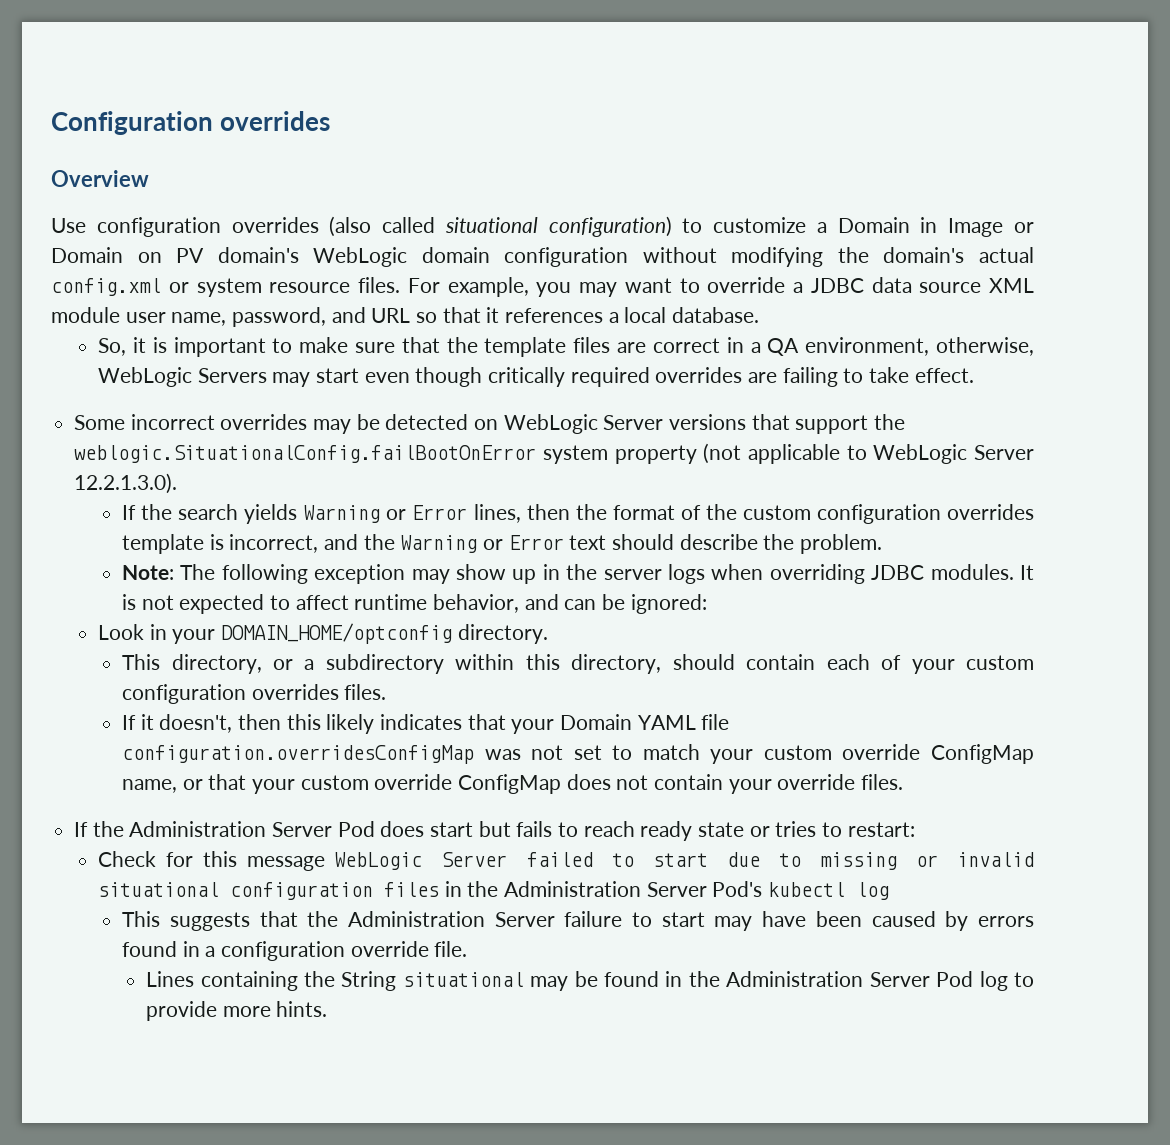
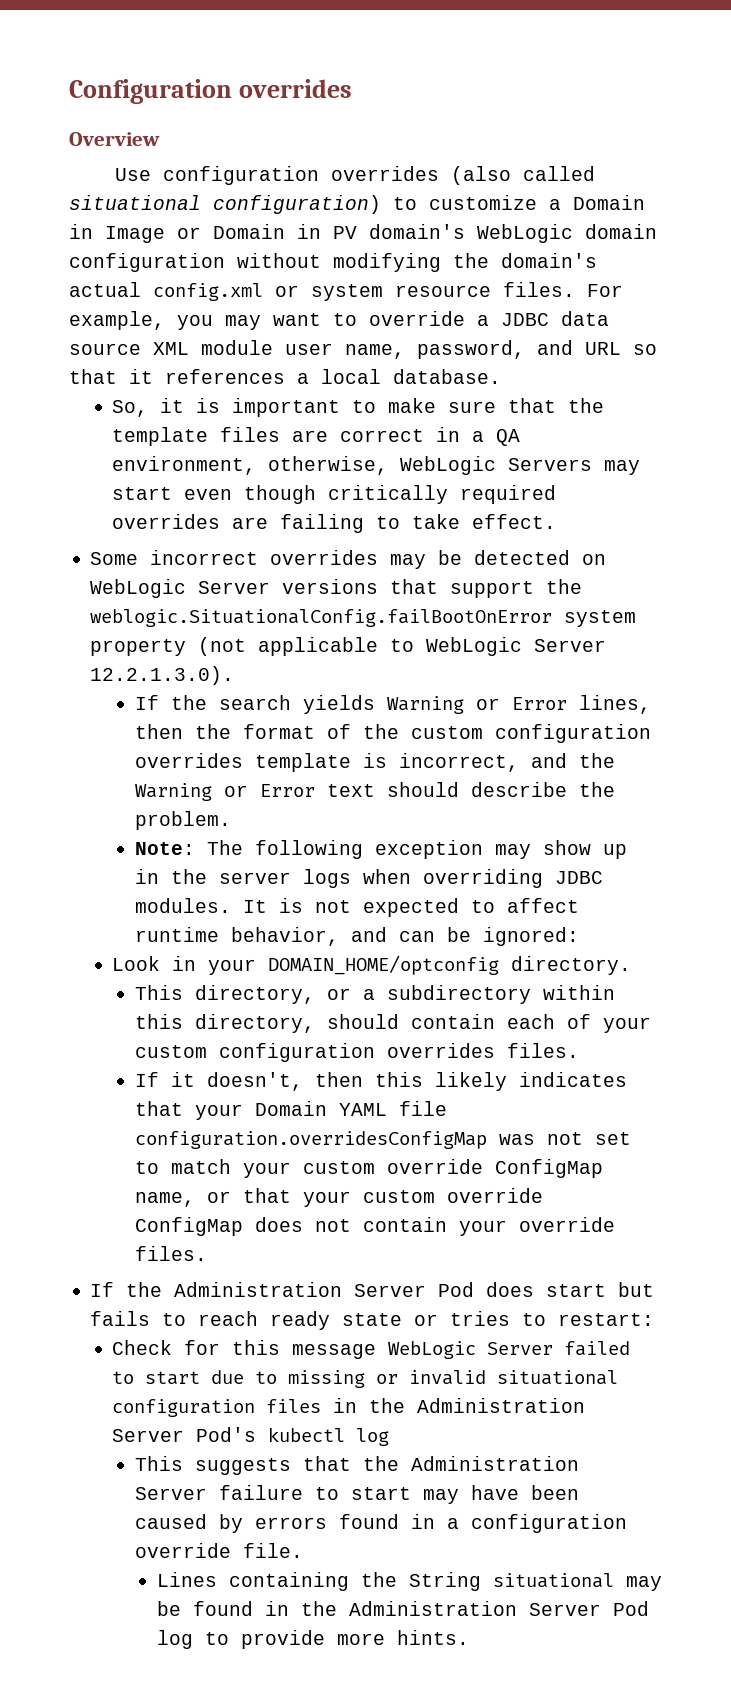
[137,252,162,263] on -> [297,224,321,239] in

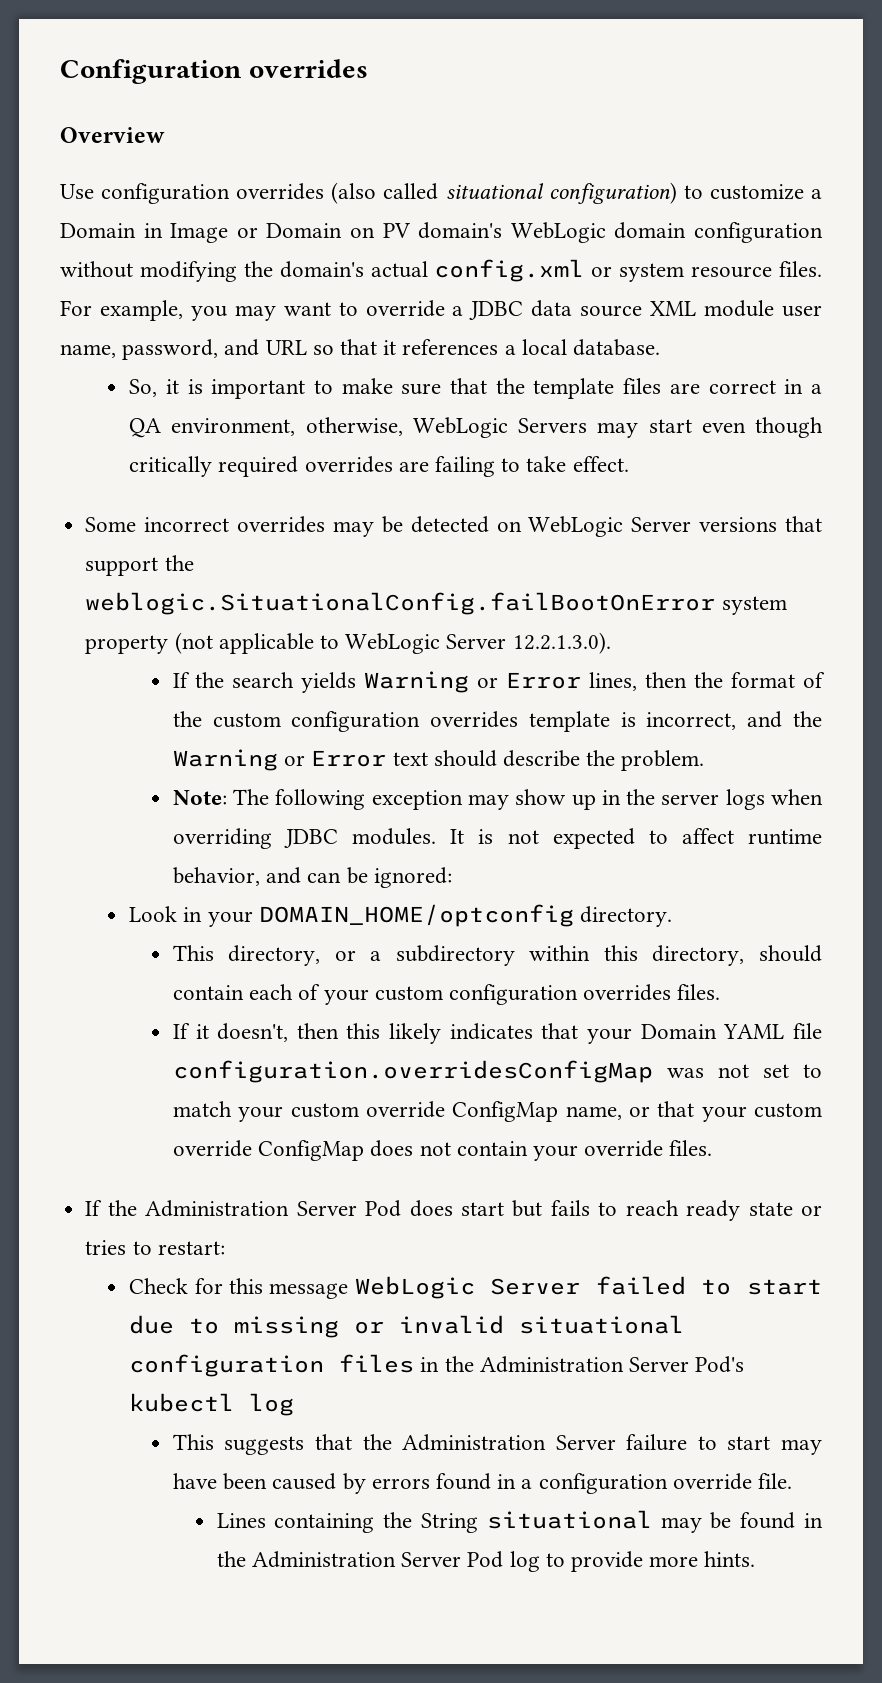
[297,224,321,239] in -> [350,227,375,238] on

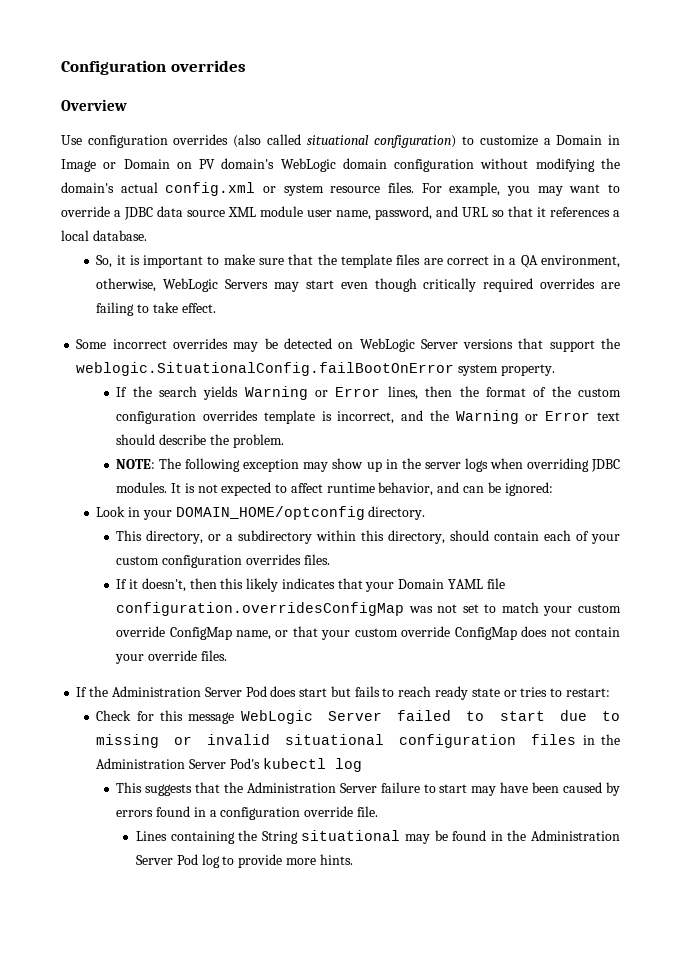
[85,632,611,654] property (not applicable to WebLogic Server 12.2.1.3.0). -> [500,364,555,376] property.
[172,790,227,805] Note: -> [116,459,156,469] NOTE:

